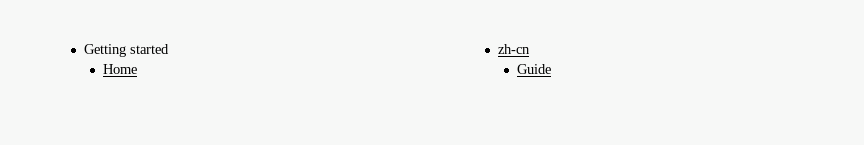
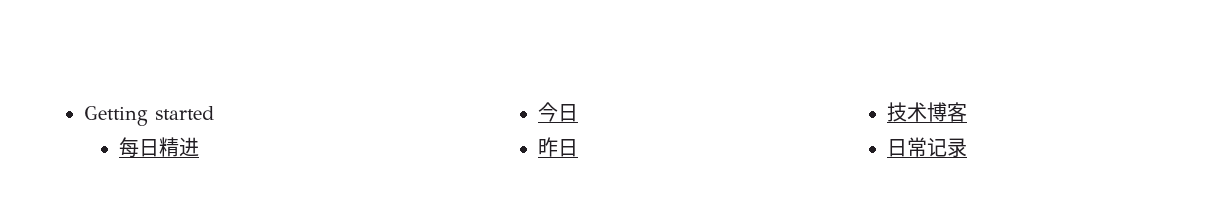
[102,64,137,74] [497,44,530,54] [516,64,551,74] Home // zh-cn // Guide -> [119,137,200,158] [538,102,579,122] [538,137,579,157] [887,102,968,122] [887,137,968,157] 每日精进 // 今日 // 昨日 // 技术博客 // 日常记录

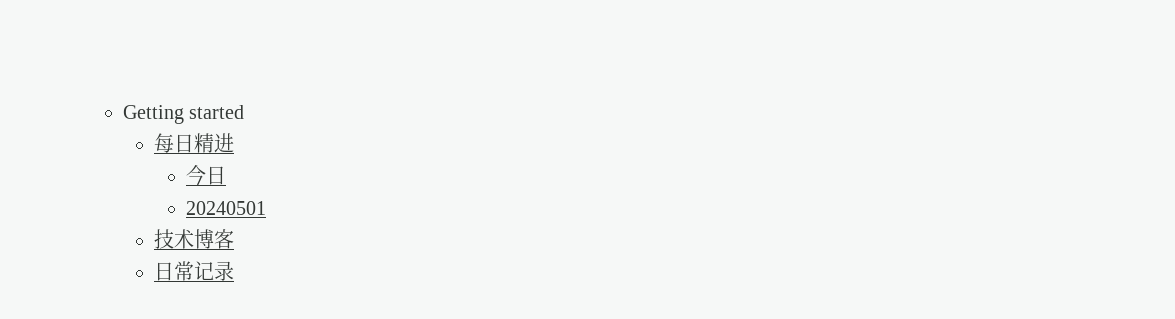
[538,137,579,157] 昨日 -> [185,201,266,215] 20240501

